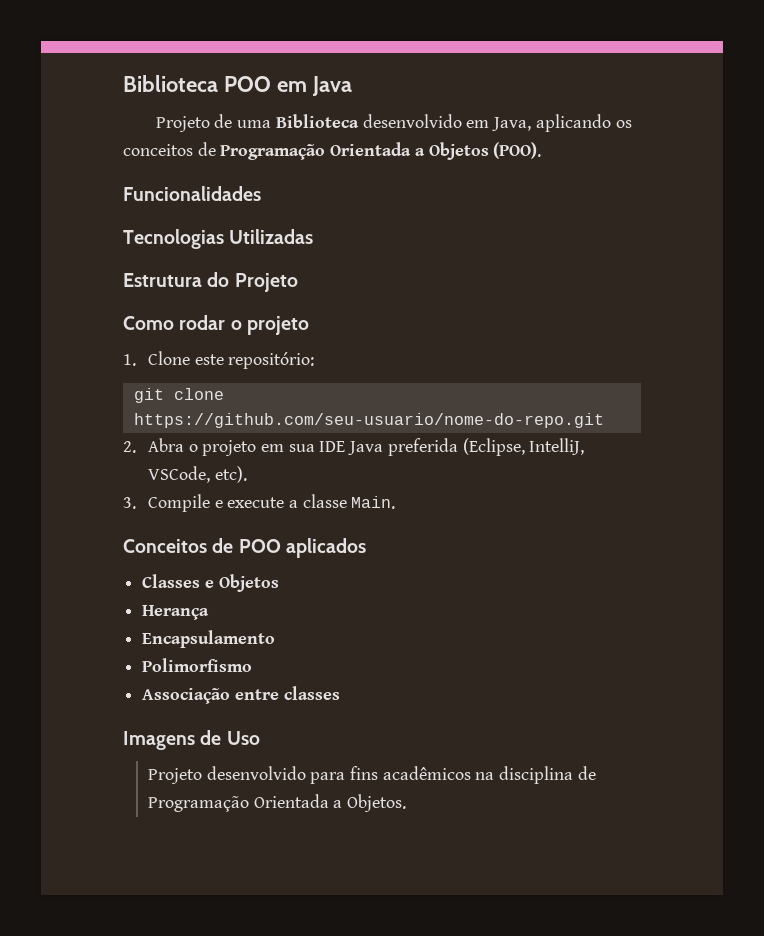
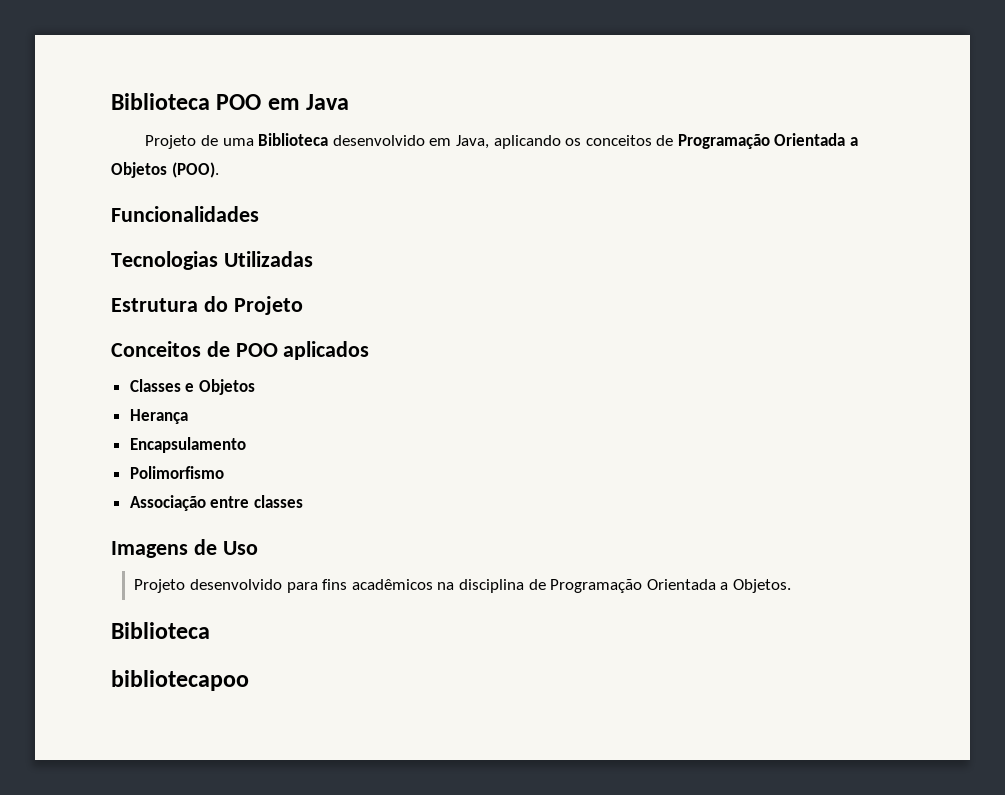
[123,315,309,335] [123,351,315,369] [133,388,224,403] [133,413,604,428] [123,438,585,456] [147,466,247,483] [123,494,396,512] // Como rodar o projeto // 1. Clone este repositório: // git clone https://github.com/seu-usuario/nome-do-repo.git // 2. Abra o projeto em sua IDE Java preferida (Eclipse, IntelliJ, VSCode, etc). // 3. Compile e execute a classe Main. -> (303, 305) none
(407, 803) none -> [111,622,210,639] [111,670,249,691] // Biblioteca // bibliotecapoo

